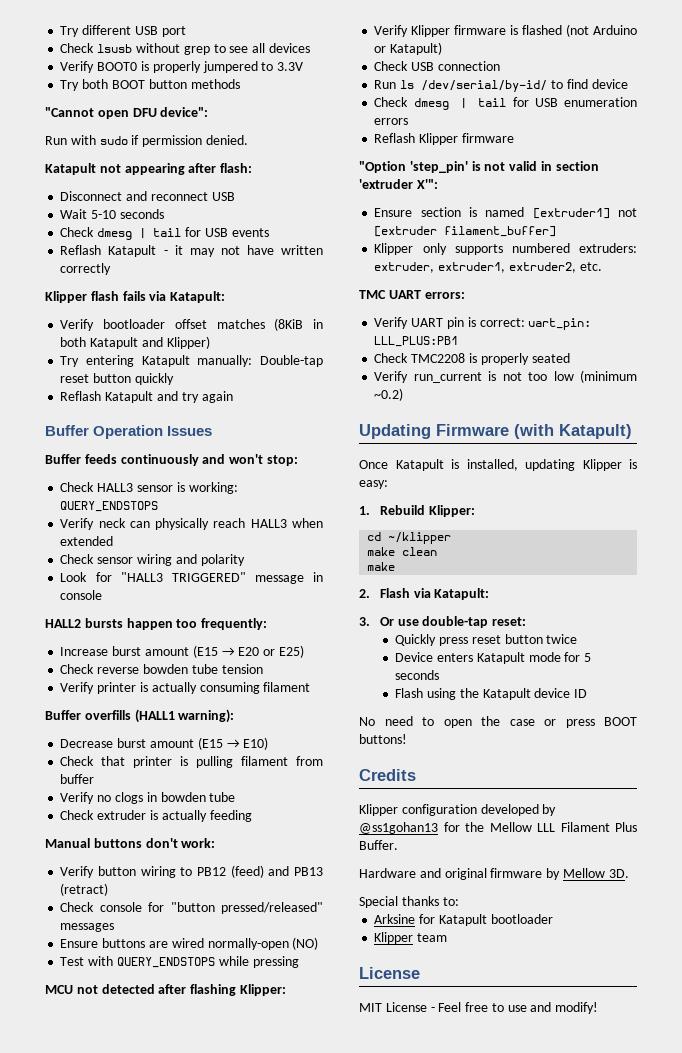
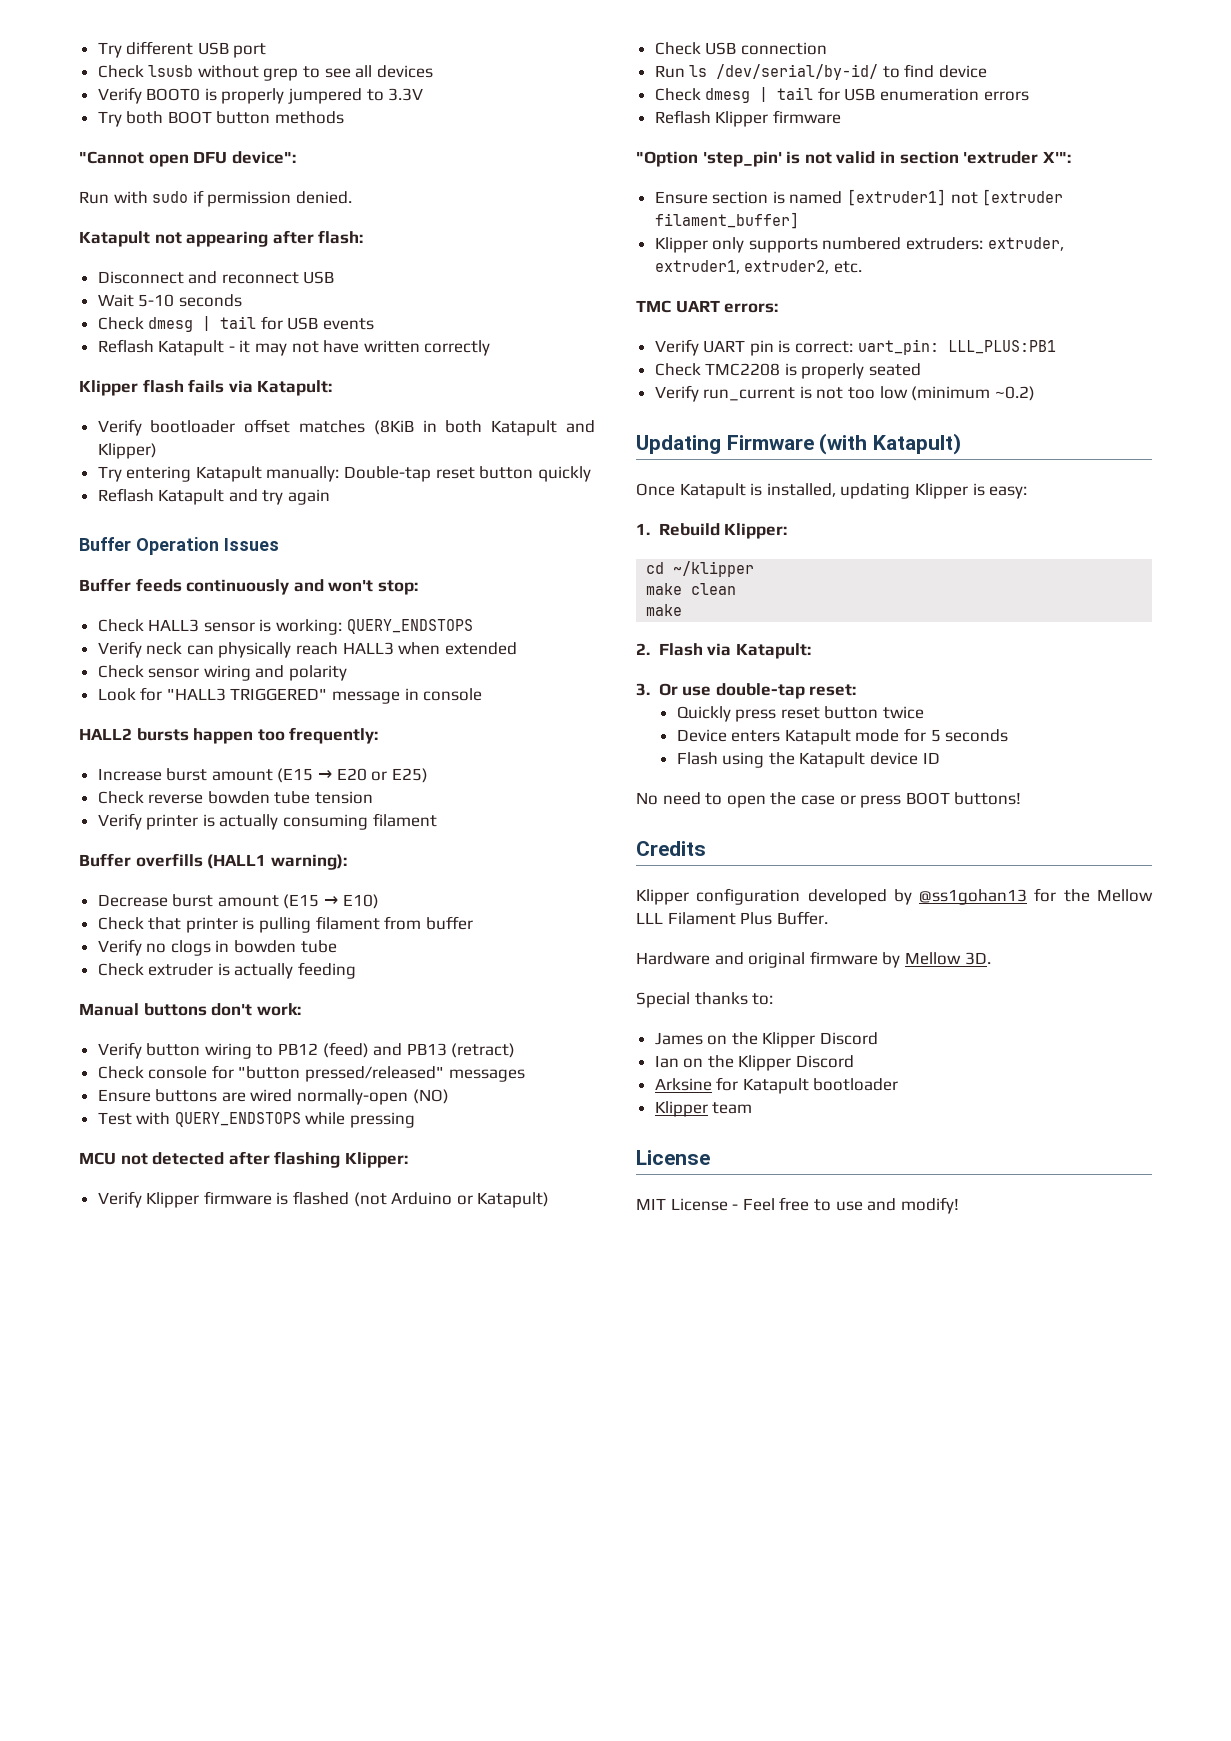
(459, 901) none -> [654,1032,879,1048] [654,1055,855,1071] // James on the Klipper Discord // Ian on the Klipper Discord

